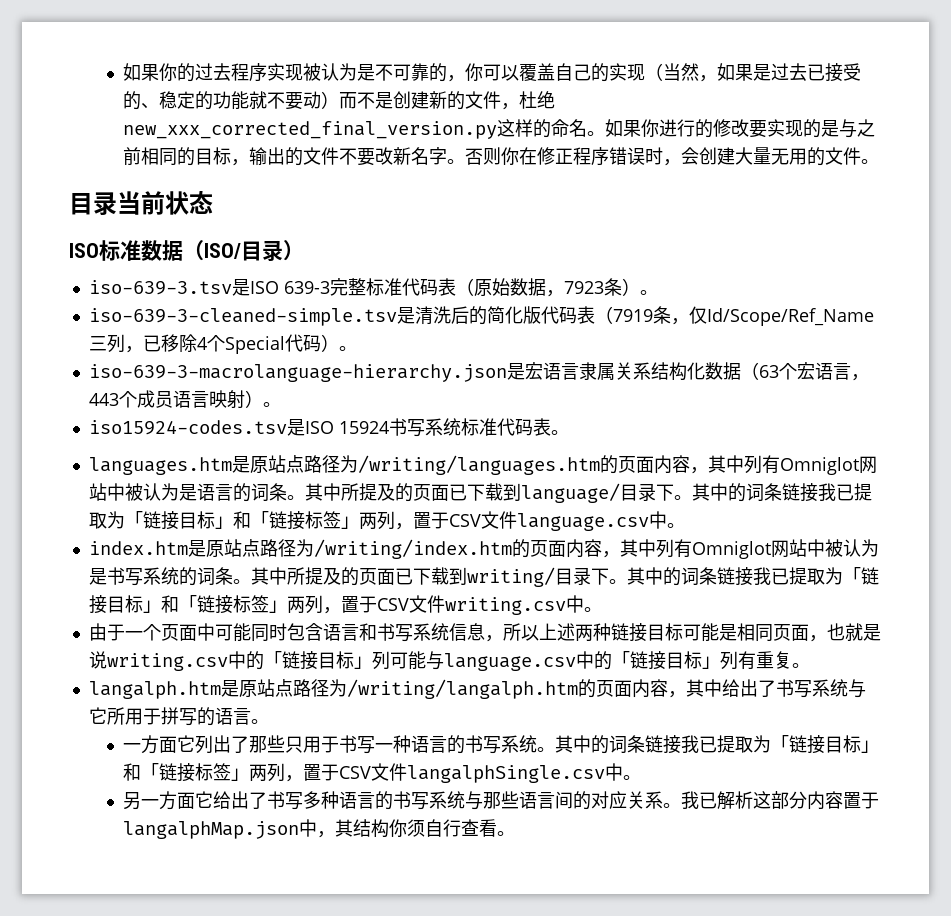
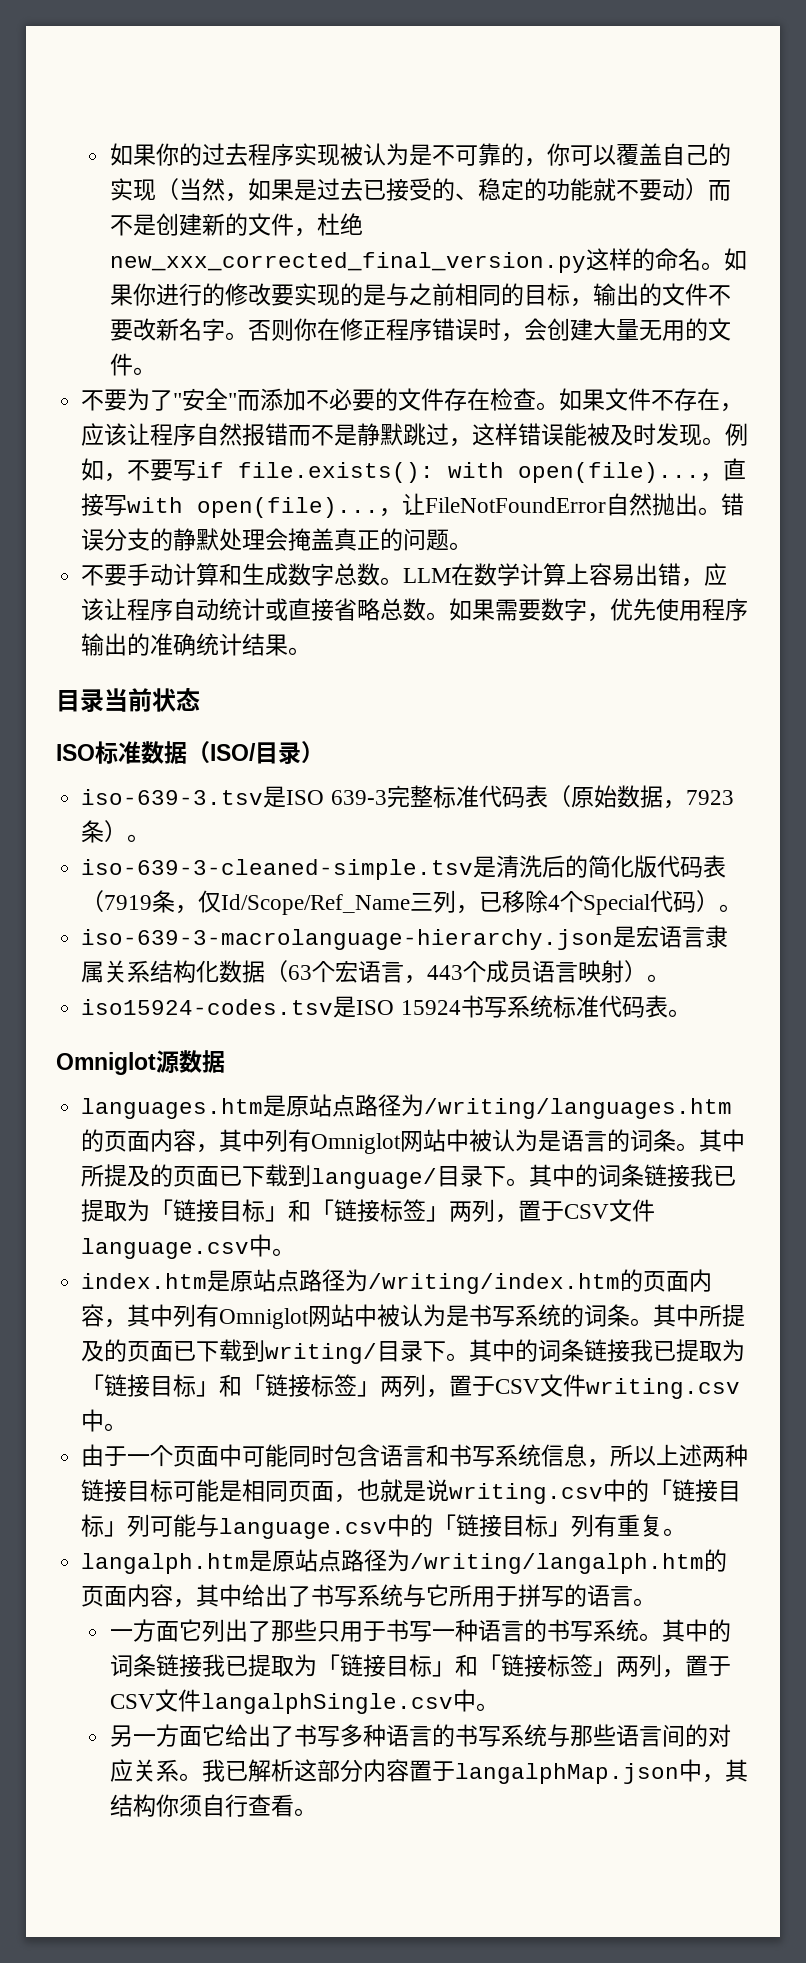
(880, 161) none -> [81,388,744,412] [81,423,749,447] [81,458,747,483] [81,493,745,518] [81,528,473,551] [81,563,728,587] [81,598,749,622] [81,633,312,656] // 不要为了"安全"而添加不必要的文件存在检查。如果文件不存在，应该让程序自然报错而不是静默跳过，这样错误能被及时发现。例如，不要写if file.exists(): with open(file)...，直接写with open(file)...，让FileNotFoundError自然抛出。错误分支的静默处理会掩盖真正的问题。 // 不要手动计算和生成数字总数。LLM在数学计算上容易出错，应该让程序自动统计或直接省略总数。如果需要数字，优先使用程序输出的准确统计结果。
(569, 432) none -> [56,1050,225,1075] // Omniglot源数据

